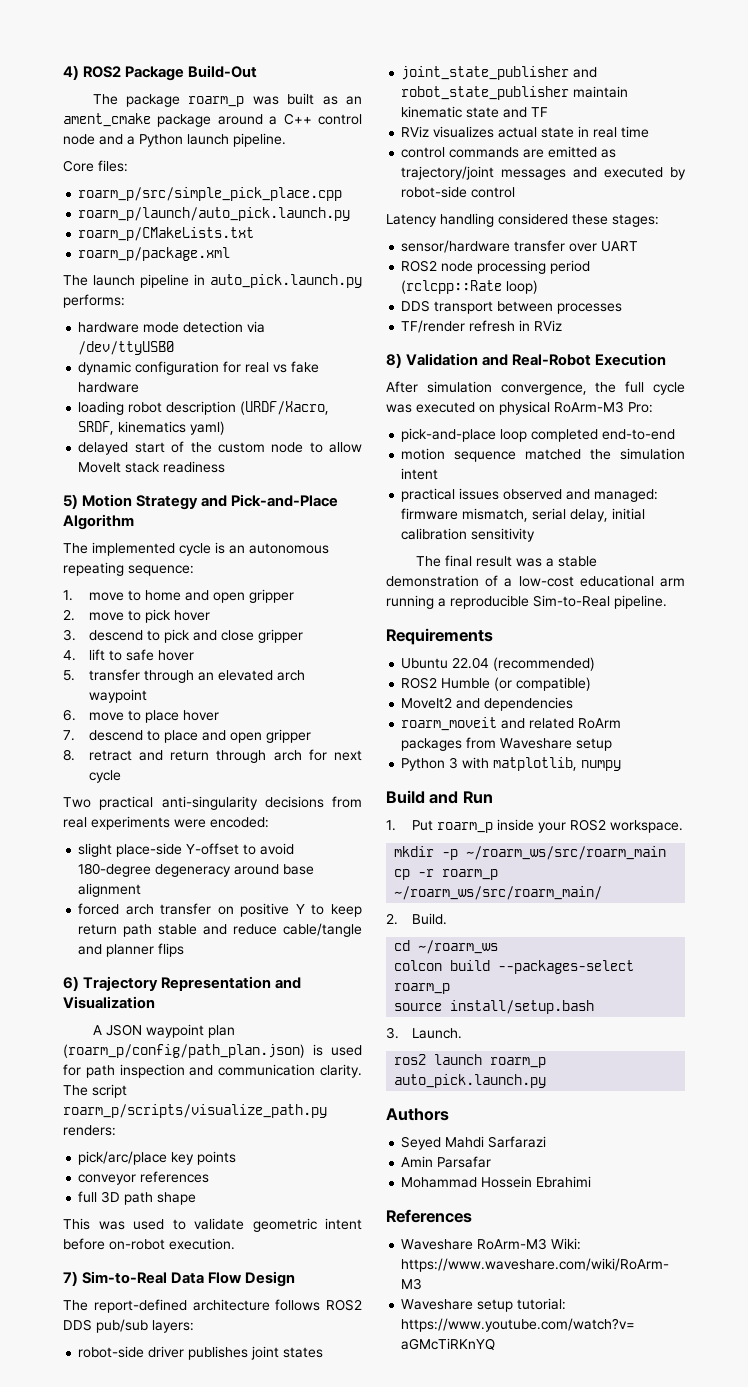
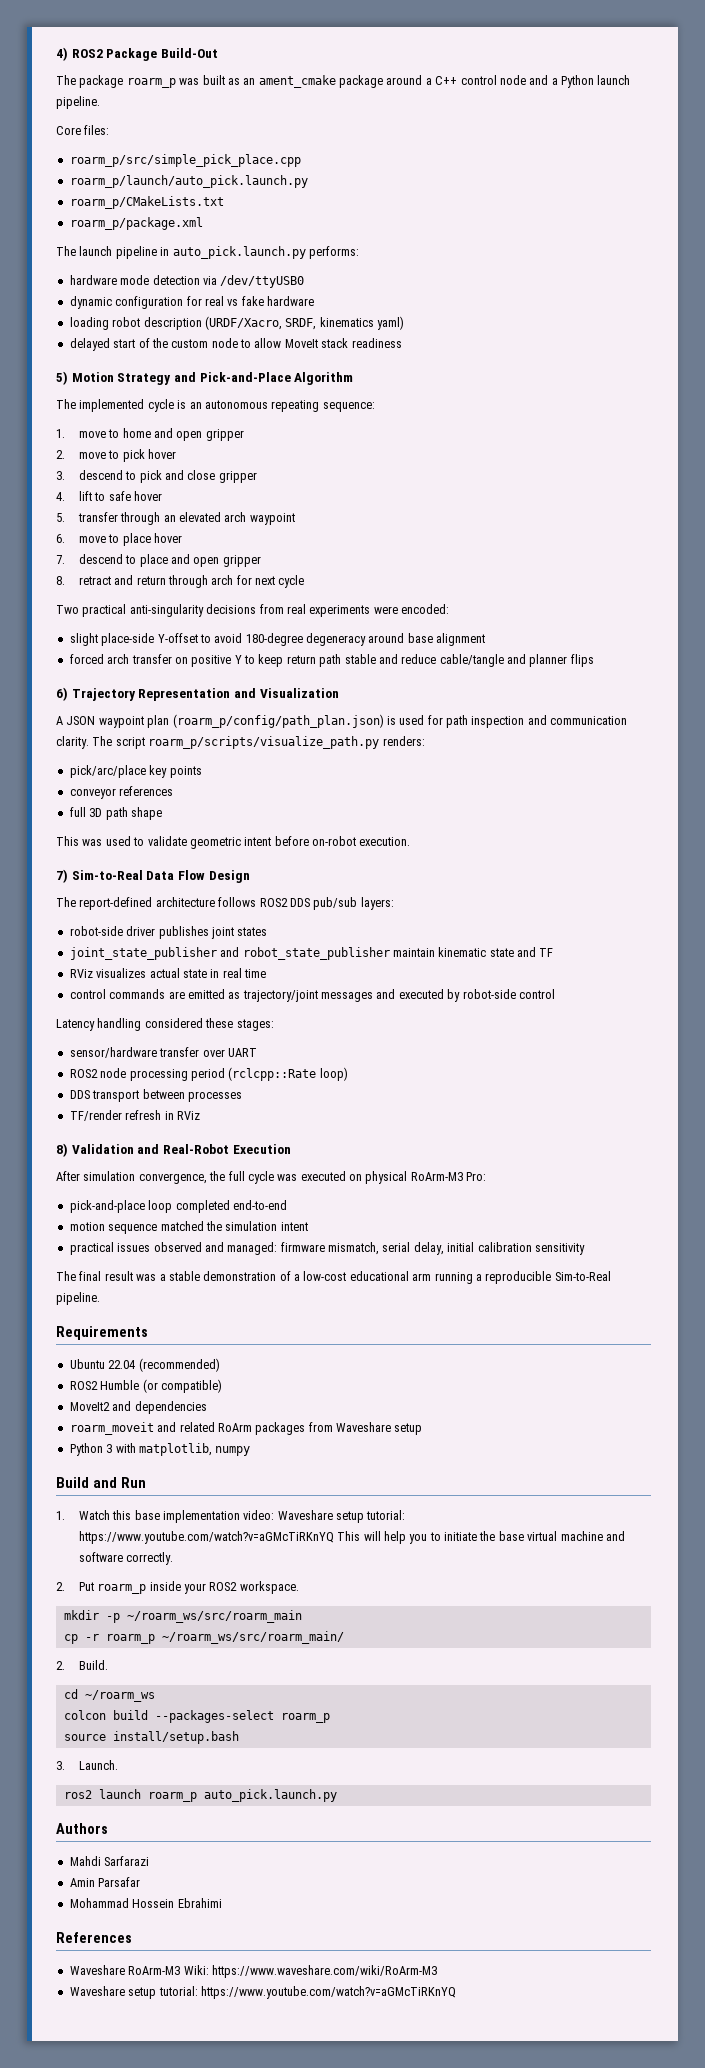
(396, 825) none -> [78,1510,406,1523] [78,1531,625,1544] [78,1552,174,1565] [56,1582,65,1591] Watch this base implementation video: Waveshare setup tutorial: https://www.youtube.com/watch?v=aGMcTiRKnYQ This will help you to initiate the base virtual machine and software correctly. // 2.
[401,1136,442,1150] Seyed -> (108, 1828) none

